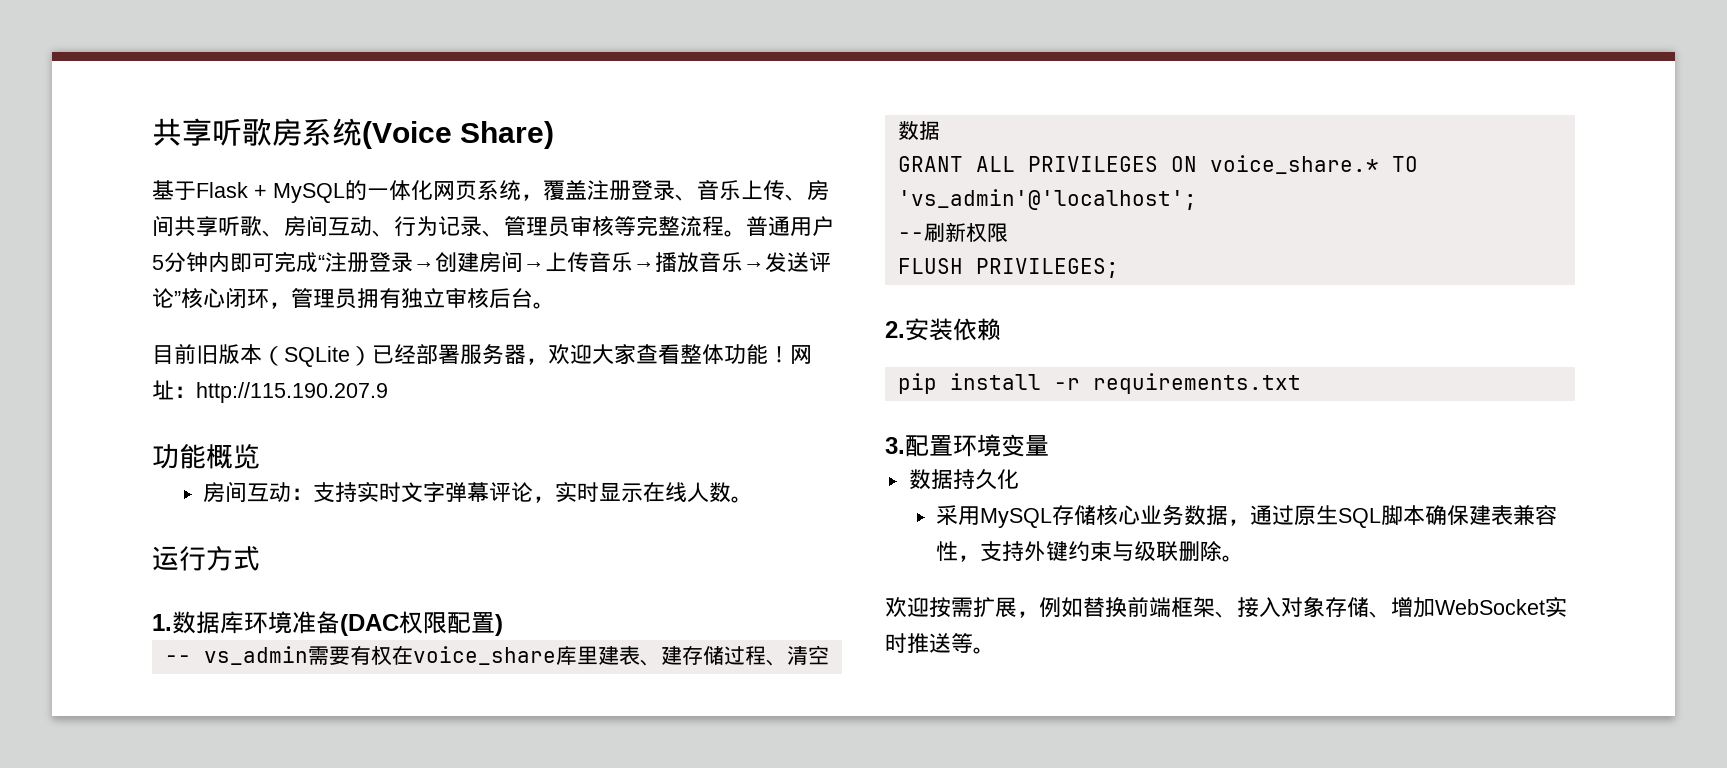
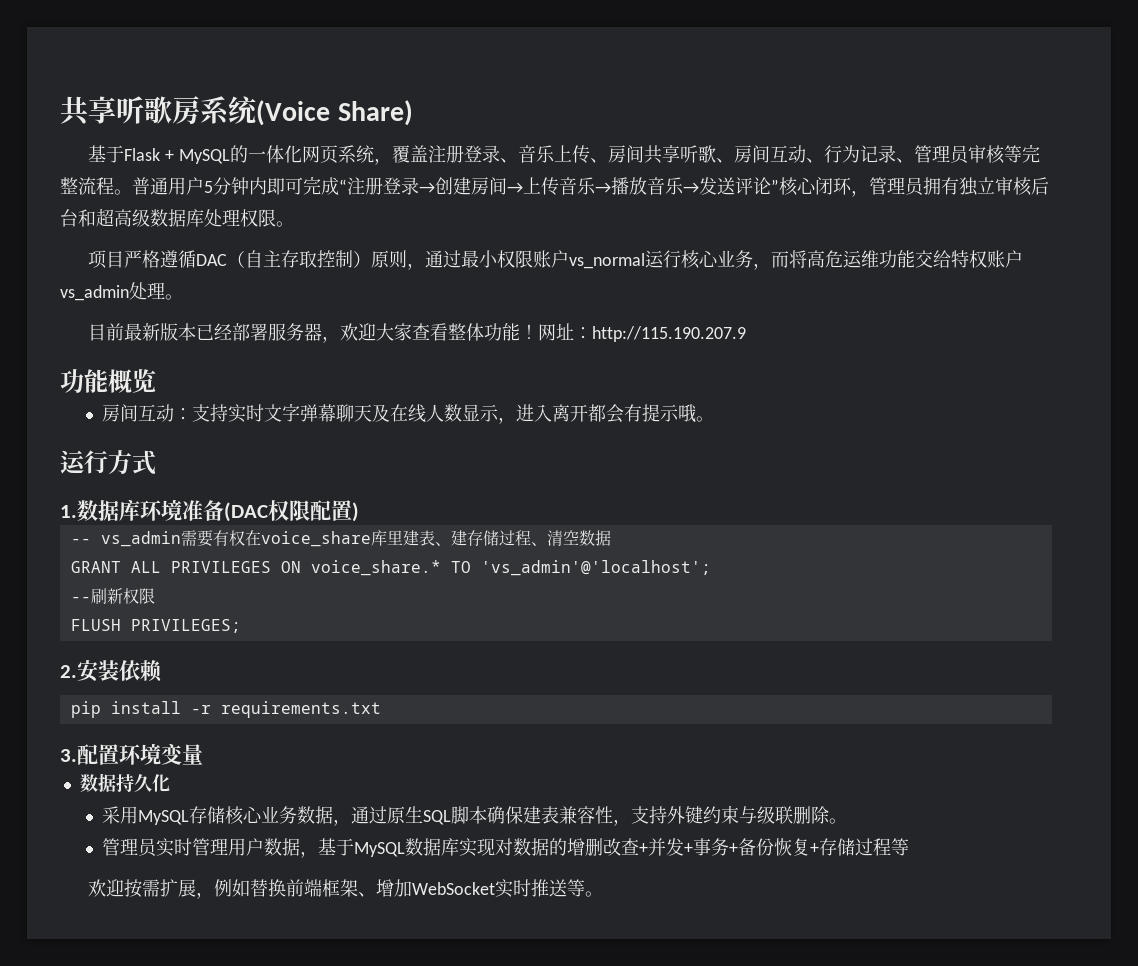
[533,302,555,309] [152,343,372,367] 。 // 目前旧版本（SQLite） -> [78,208,294,227] [88,250,1024,270] [60,282,183,301] [88,323,197,341] 和超高级数据库处理权限。 // 项目严格遵循DAC（自主存取控制）原则，通过最小权限账户vs_normal运行核心业务，而将高危运维功能交给特权账户vs_admin处理。 // 目前最新版本
[488,482,731,503] 评论，实时显示在线人数 -> [335,404,697,424] 聊天及在线人数显示，进入离开都会有提示哦
(1244, 558) none -> [101,838,909,858] // 管理员实时管理用户数据，基于MySQL数据库实现对数据的增删改查+并发+事务+备份恢复+存储过程等
[1237,596,1391,618] 接入对象存储、 -> (377, 894) none

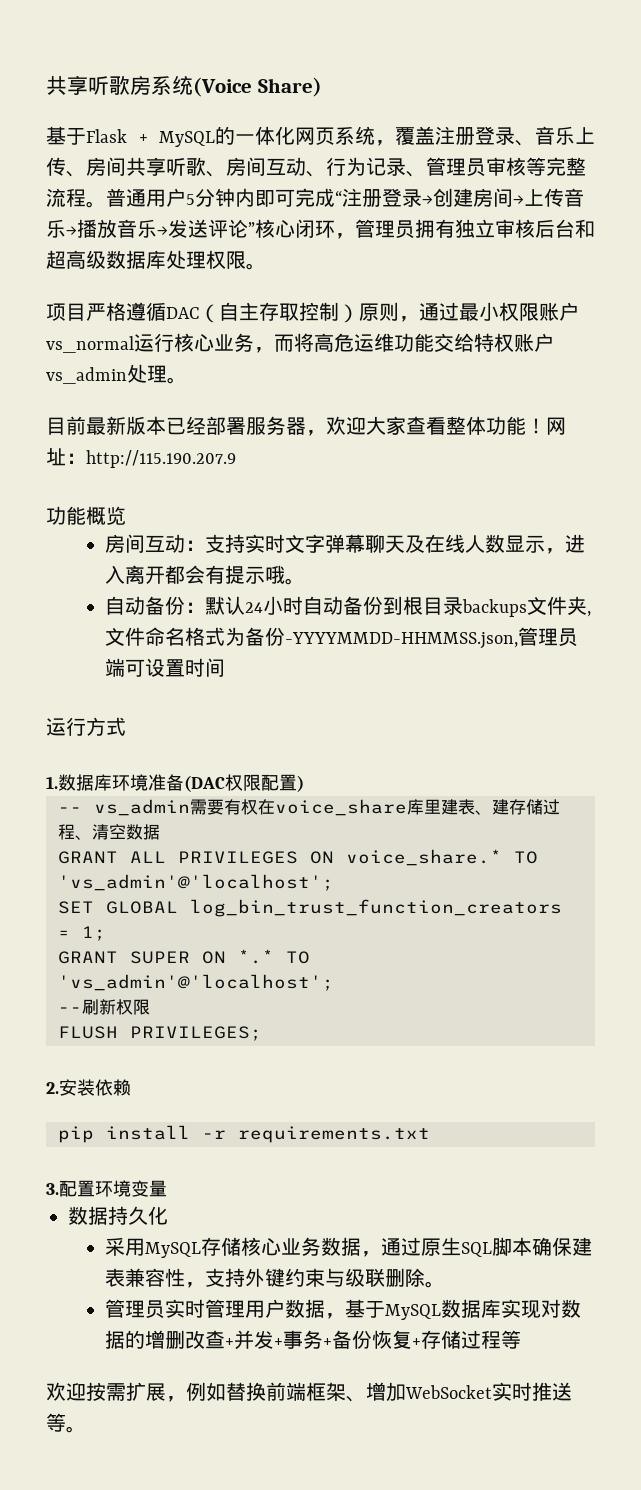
(714, 419) none -> [105,596,592,617] [105,627,579,649] [105,658,226,677] // 自动备份：默认24小时自动备份到根目录backups文件夹,文件命名格式为备份-YYYYMMDD-HHMMSS.json,管理员端可设置时间
(711, 568) none -> [58,899,562,917] [58,926,106,941] [58,949,310,964] [58,974,334,991] // SET GLOBAL log_bin_trust_function_creators = 1; // GRANT SUPER ON *.* TO 'vs_admin'@'localhost';

